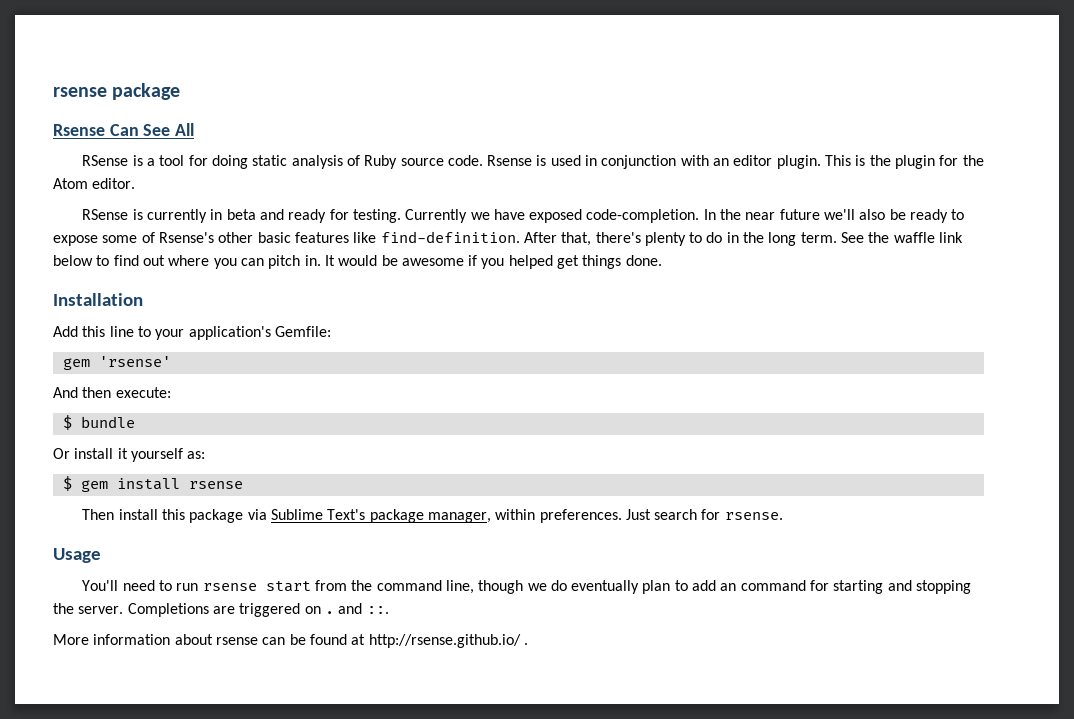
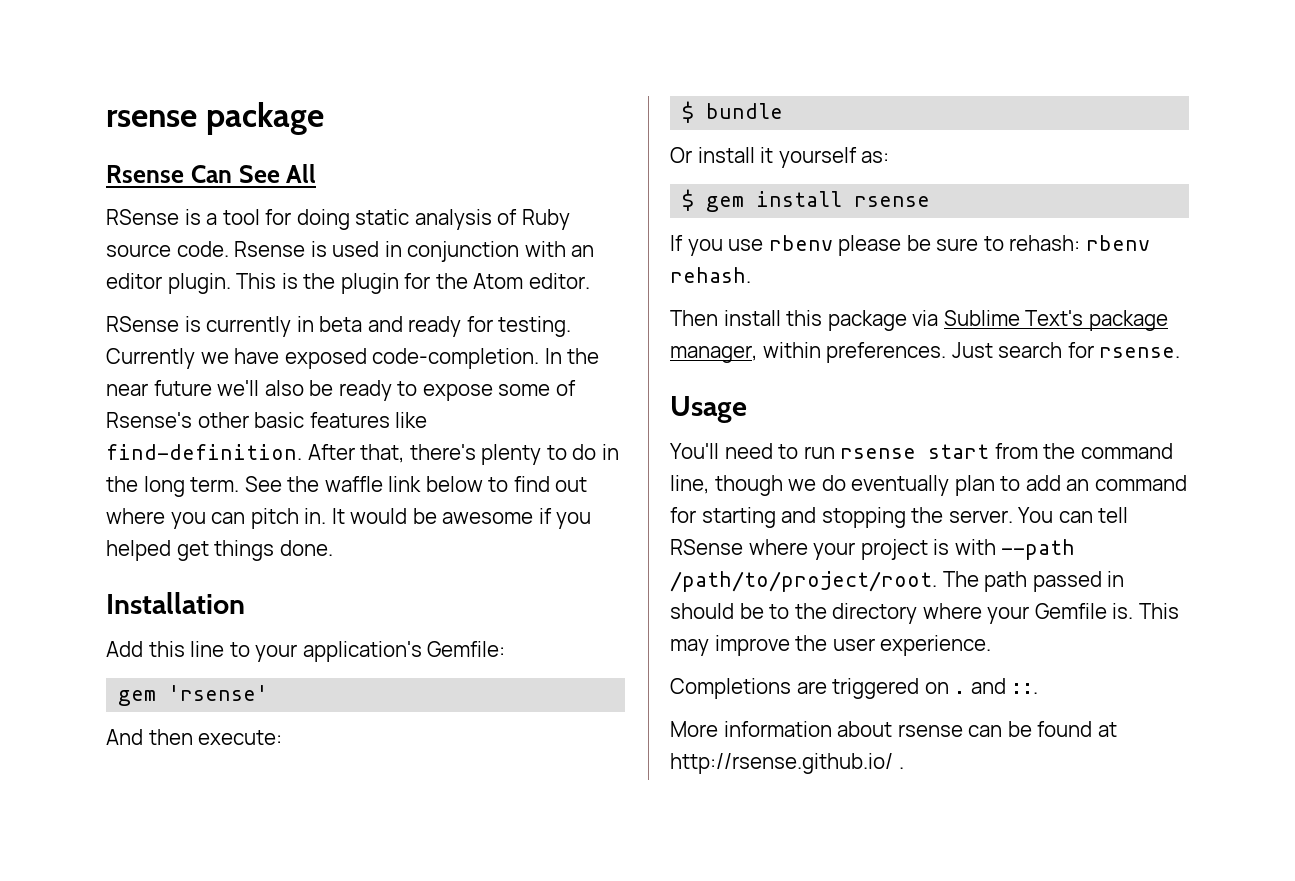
(243, 485) none -> [670,235,1150,256] [670,267,751,283] // If you use rbenv please be sure to rehash: rbenv rehash.
(124, 610) none -> [1018,507,1129,523] [670,539,1076,560] [670,571,1125,592] [670,603,1179,624] [670,635,992,656] You can tell RSense where your project is with --path /path/to/project/root. The path passed in should be to the directory where your Gemfile is. This may improve the user experience. //

